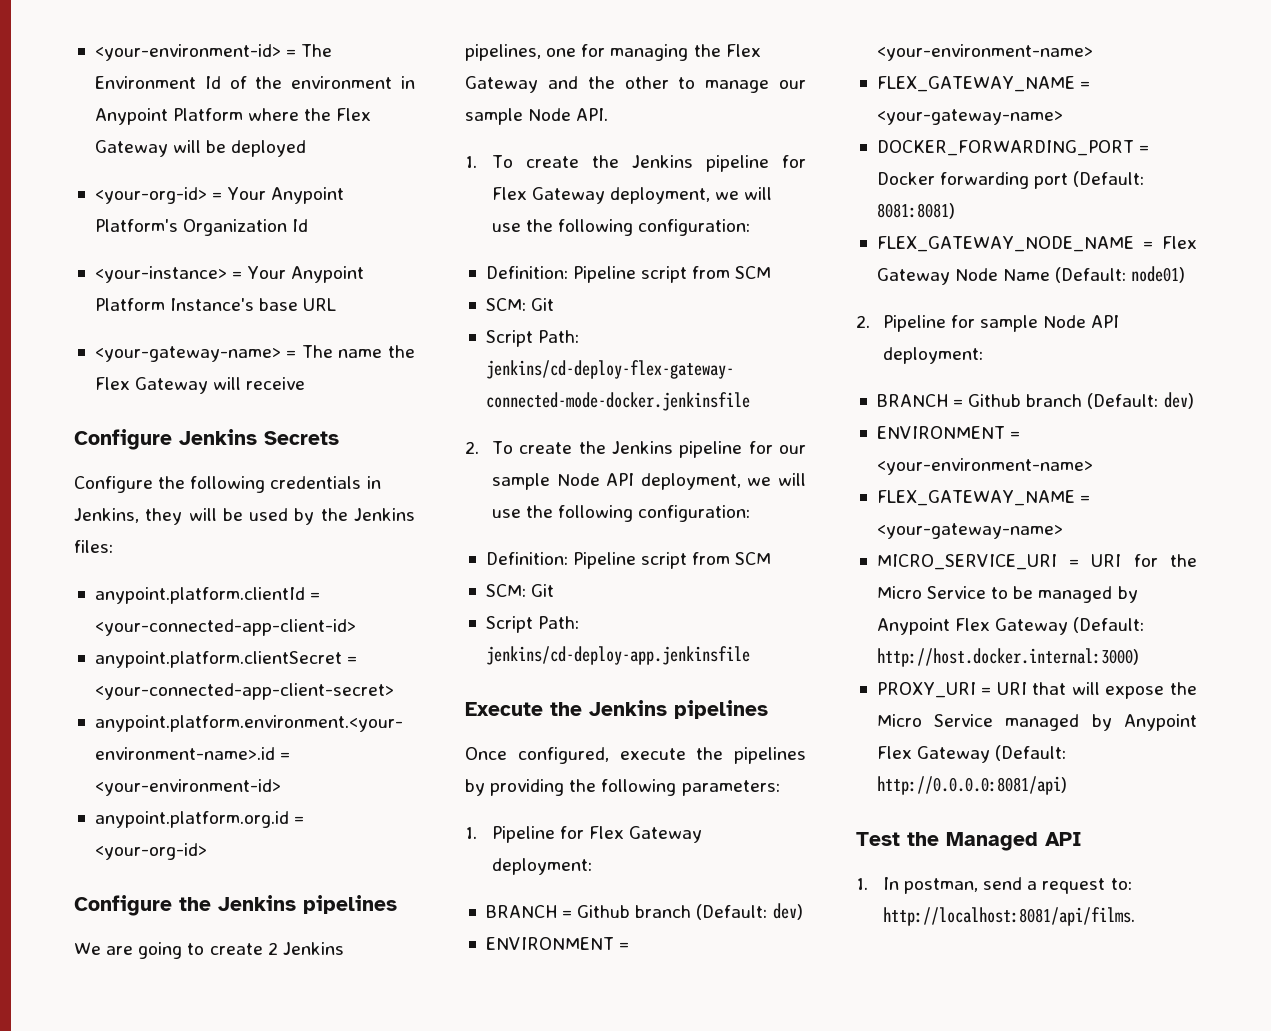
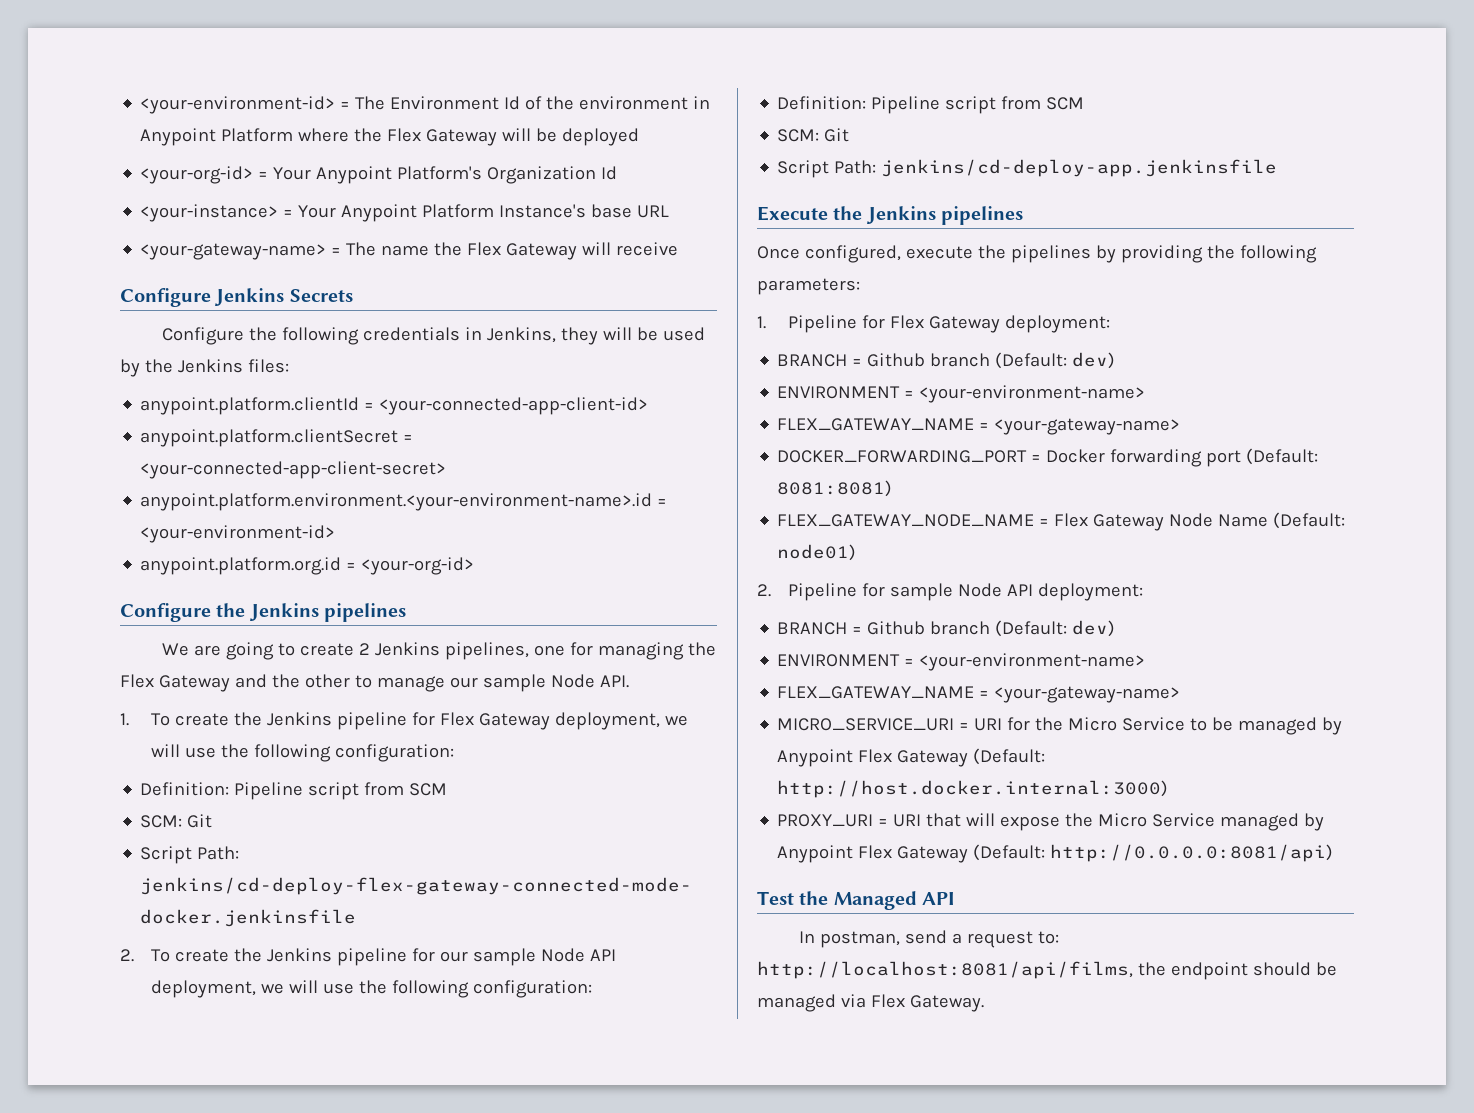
[856,878,868,890] 1. -> (956, 898) none
[882,907,1135,926] http://localhost:8081/api/films. -> [757,961,1337,980] [757,994,984,1012] http://localhost:8081/api/films, the endpoint should be managed via Flex Gateway.

